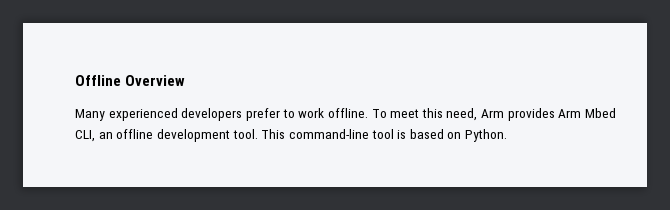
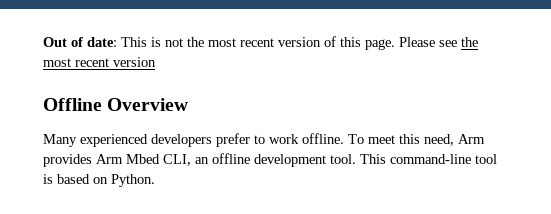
(75, 80) none -> [43,36,478,50] [43,57,156,67] Out of date: This is not the most recent version of this page. Please see the most recent version //

